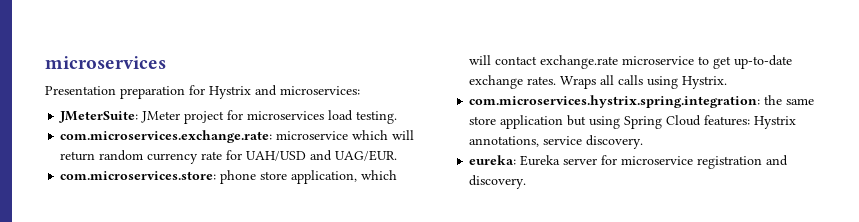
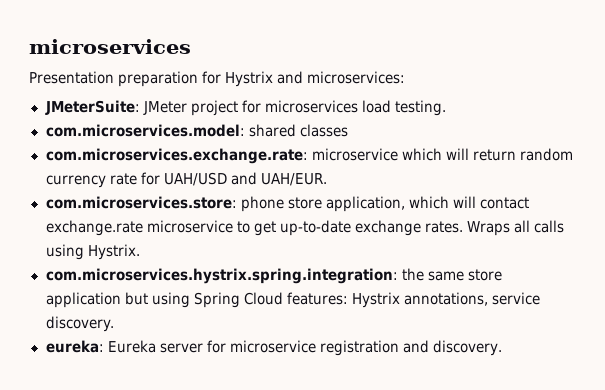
(398, 117) none -> [45,124,348,137] // com.microservices.model: shared classes
[335,150,398,161] UAG/EUR. -> [260,173,327,186] UAH/EUR.

